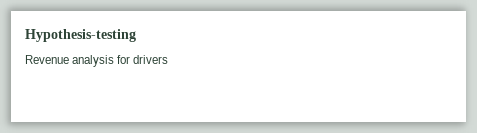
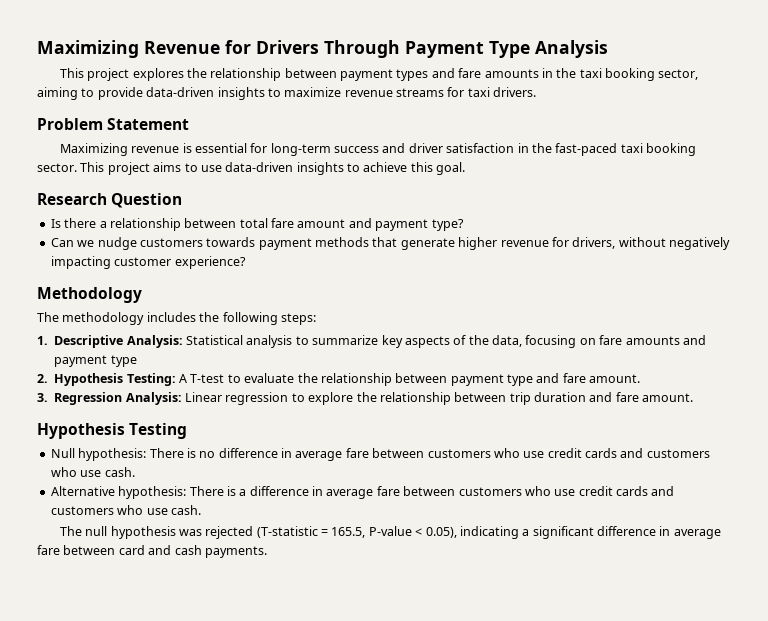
[25,29,136,42] [25,55,169,67] Hypothesis-testing // Revenue analysis for drivers -> [37,40,608,58] [59,68,699,81] [37,87,537,100] [37,118,190,130] [59,143,697,156] [37,162,466,175] [37,193,183,208] [50,218,464,231] [50,237,730,250] [50,256,246,269] [37,287,142,303] [37,312,316,325] [37,335,706,348] [54,355,137,367] [37,373,641,386] [37,392,694,405] [37,423,188,439] [50,448,710,461] [50,467,135,477] [50,486,675,499] [50,505,201,515] [59,526,721,539] [37,545,267,558] Maximizing Revenue for Drivers Through Payment Type Analysis // This project explores the relationship between payment types and fare amounts in the taxi booking sector, aiming to provide data-driven insights to maximize revenue streams for taxi drivers. // Problem Statement // Maximizing revenue is essential for long-term success and driver satisfaction in the fast-paced taxi booking sector. This project aims to use data-driven insights to achieve this goal. // Research Question // Is there a relationship between total fare amount and payment type? // Can we nudge customers towards payment methods that generate higher revenue for drivers, without negatively impacting customer experience? // Methodology // The methodology includes the following steps: // 1. Descriptive Analysis: Statistical analysis to summarize key aspects of the data, focusing on fare amounts and payment type // 2. Hypothesis Testing: A T-test to evaluate the relationship between payment type and fare amount. // 3. Regression Analysis: Linear regression to explore the relationship between trip duration and fare amount. // Hypothesis Testing // Null hypothesis: There is no difference in average fare between customers who use credit cards and customers who use cash. // Alternative hypothesis: There is a difference in average fare between customers who use credit cards and customers who use cash. // The null hypothesis was rejected (T-statistic = 165.5, P-value < 0.05), indicating a significant difference in average fare between card and cash payments.

